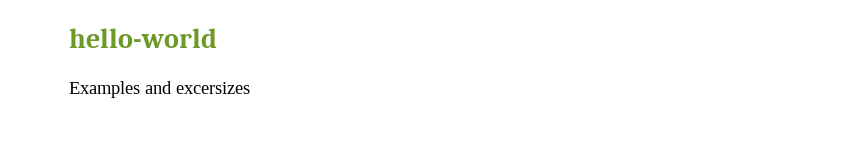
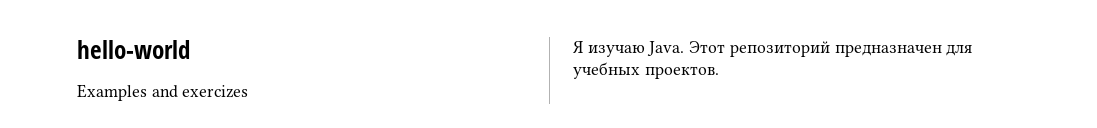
[176,82,250,94] excersizes -> [182,85,249,98] [573,40,973,57] [573,62,719,79] exercizes // Я изучаю Java. Этот репозиторий предназначен для учебных проектов.

